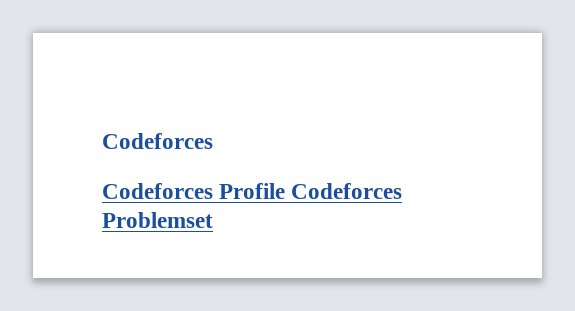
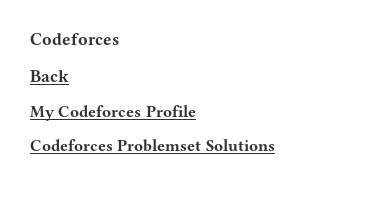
(213, 141) none -> [30,70,69,82] [30,106,55,121] Back // My
(286, 191) none -> (196, 111) //
(213, 220) none -> [205,139,275,151] Solutions

